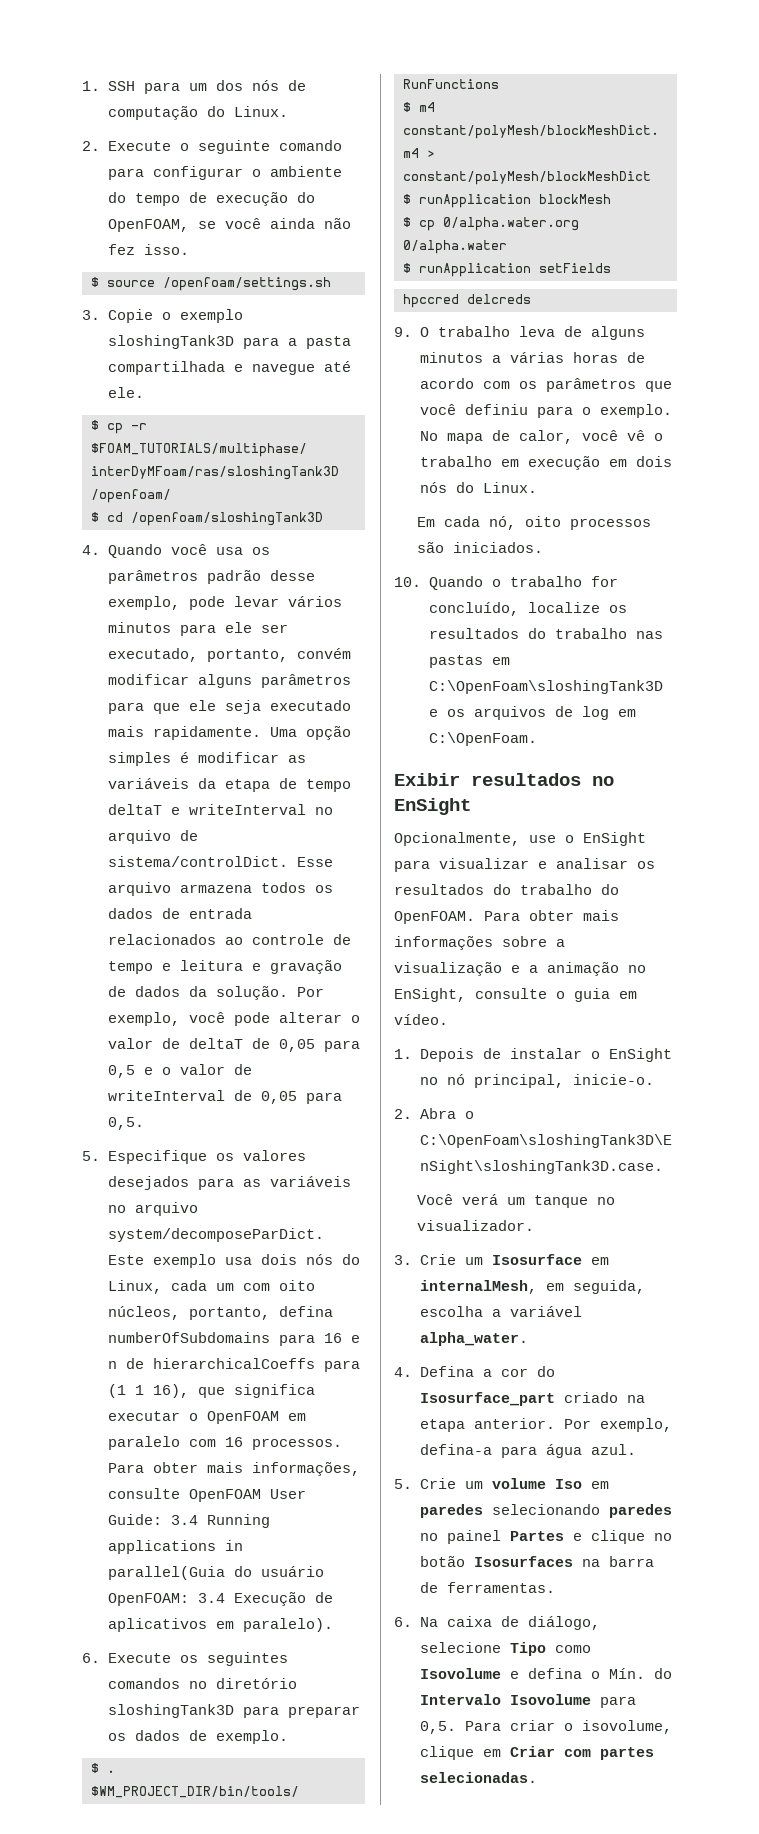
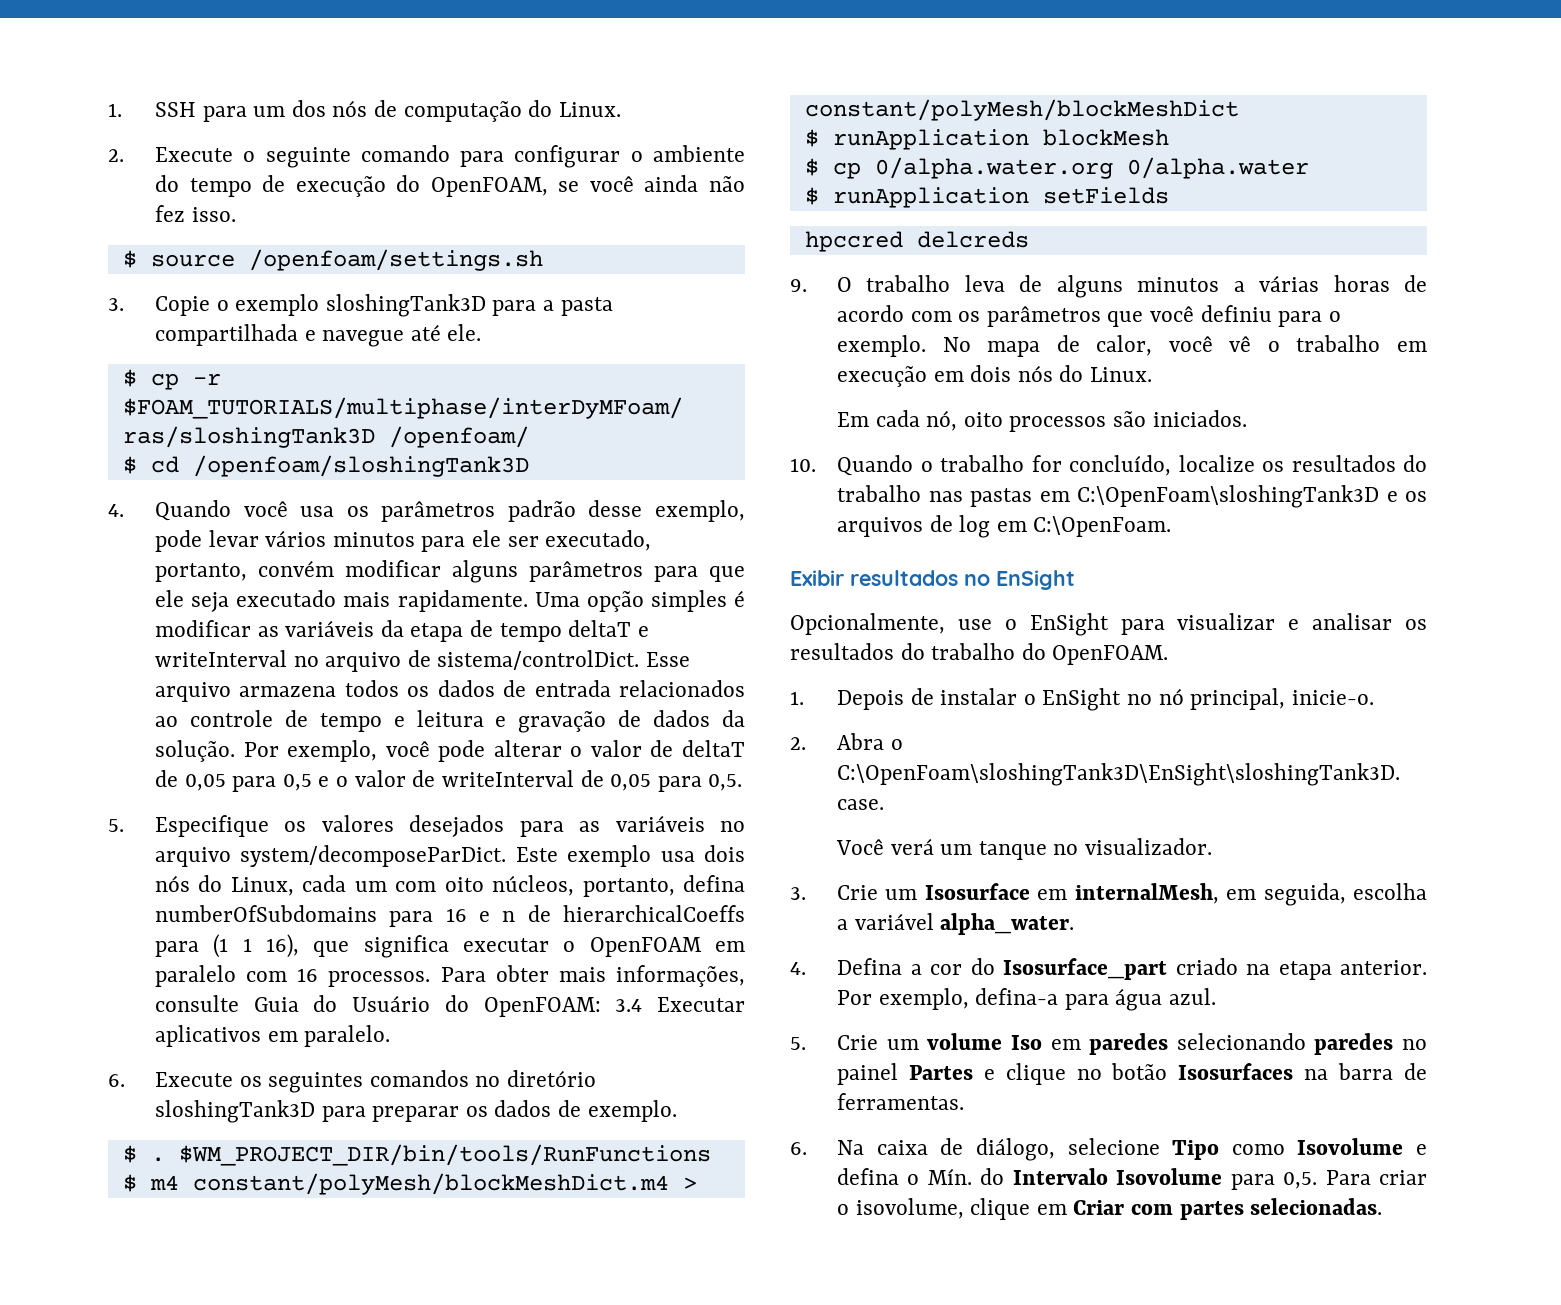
[188,1489,306,1502] [107,1514,270,1528] [107,1540,243,1554] [107,1566,324,1580] [107,1592,333,1606] OpenFOAM User Guide: 3.4 Running applications in parallel(Guia do usuário OpenFOAM: 3.4 Execução de -> [253,995,745,1017] Guia do Usuário do OpenFOAM: 3.4 Executar
[242,1618,333,1632] paralelo). -> [304,1025,391,1047] paralelo.
[484,910,619,921] [394,936,565,950] [394,962,646,976] [394,988,637,1002] [394,1014,448,1025] Para obter mais informações sobre a visualização e a animação no EnSight, consulte o guia em vídeo. -> (1169, 655) none

